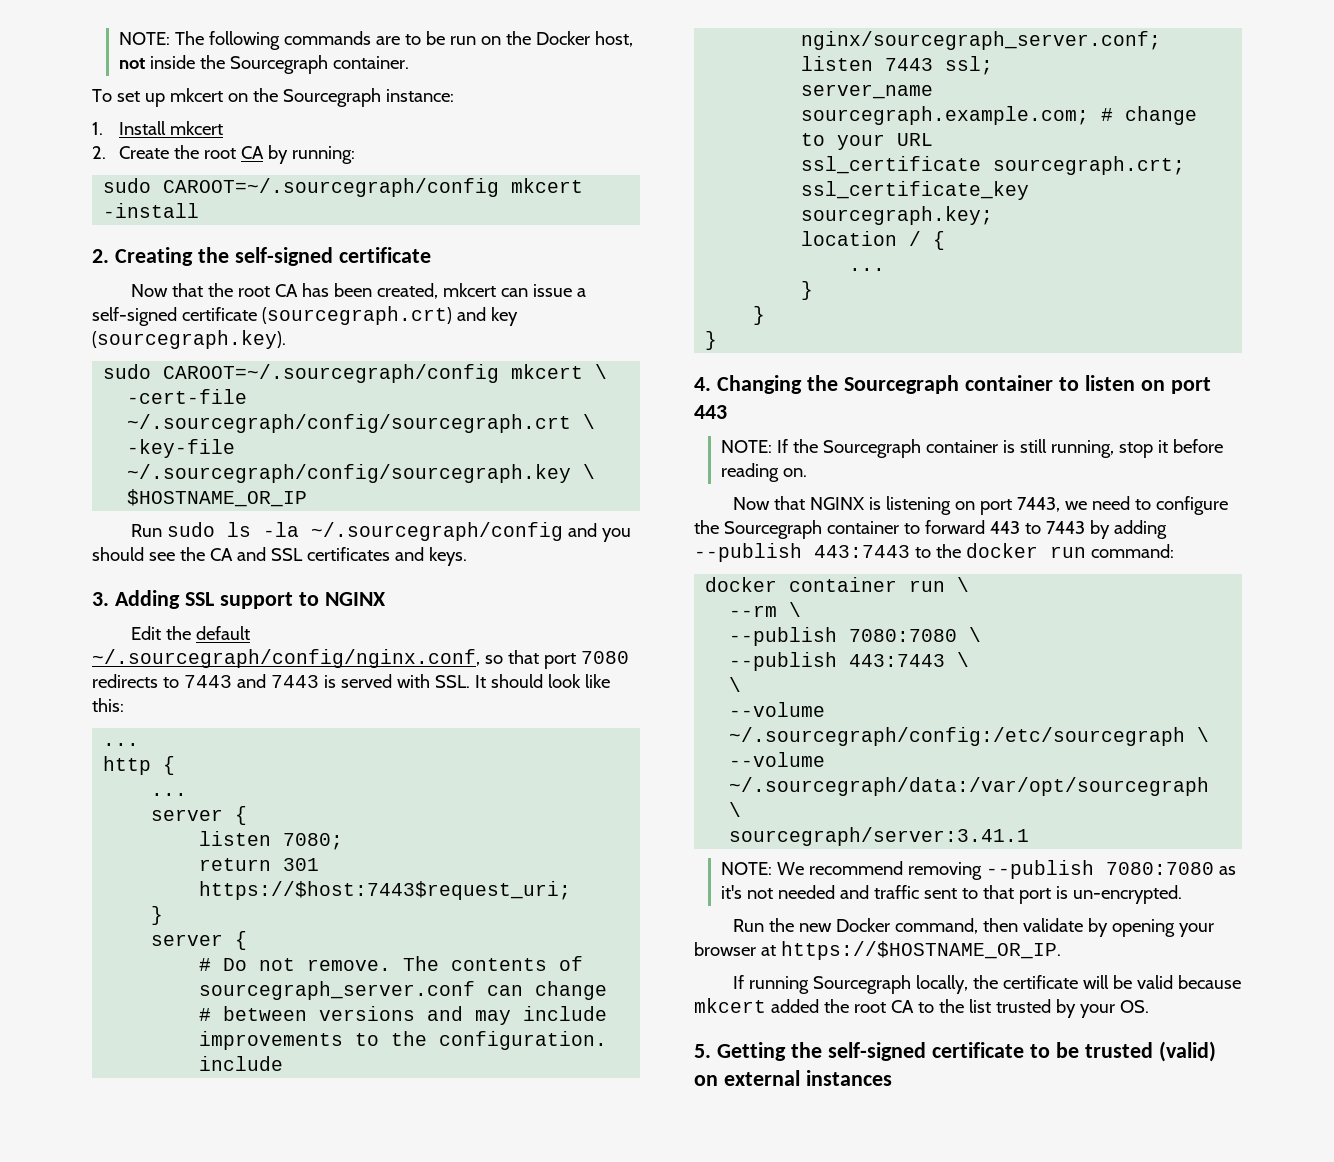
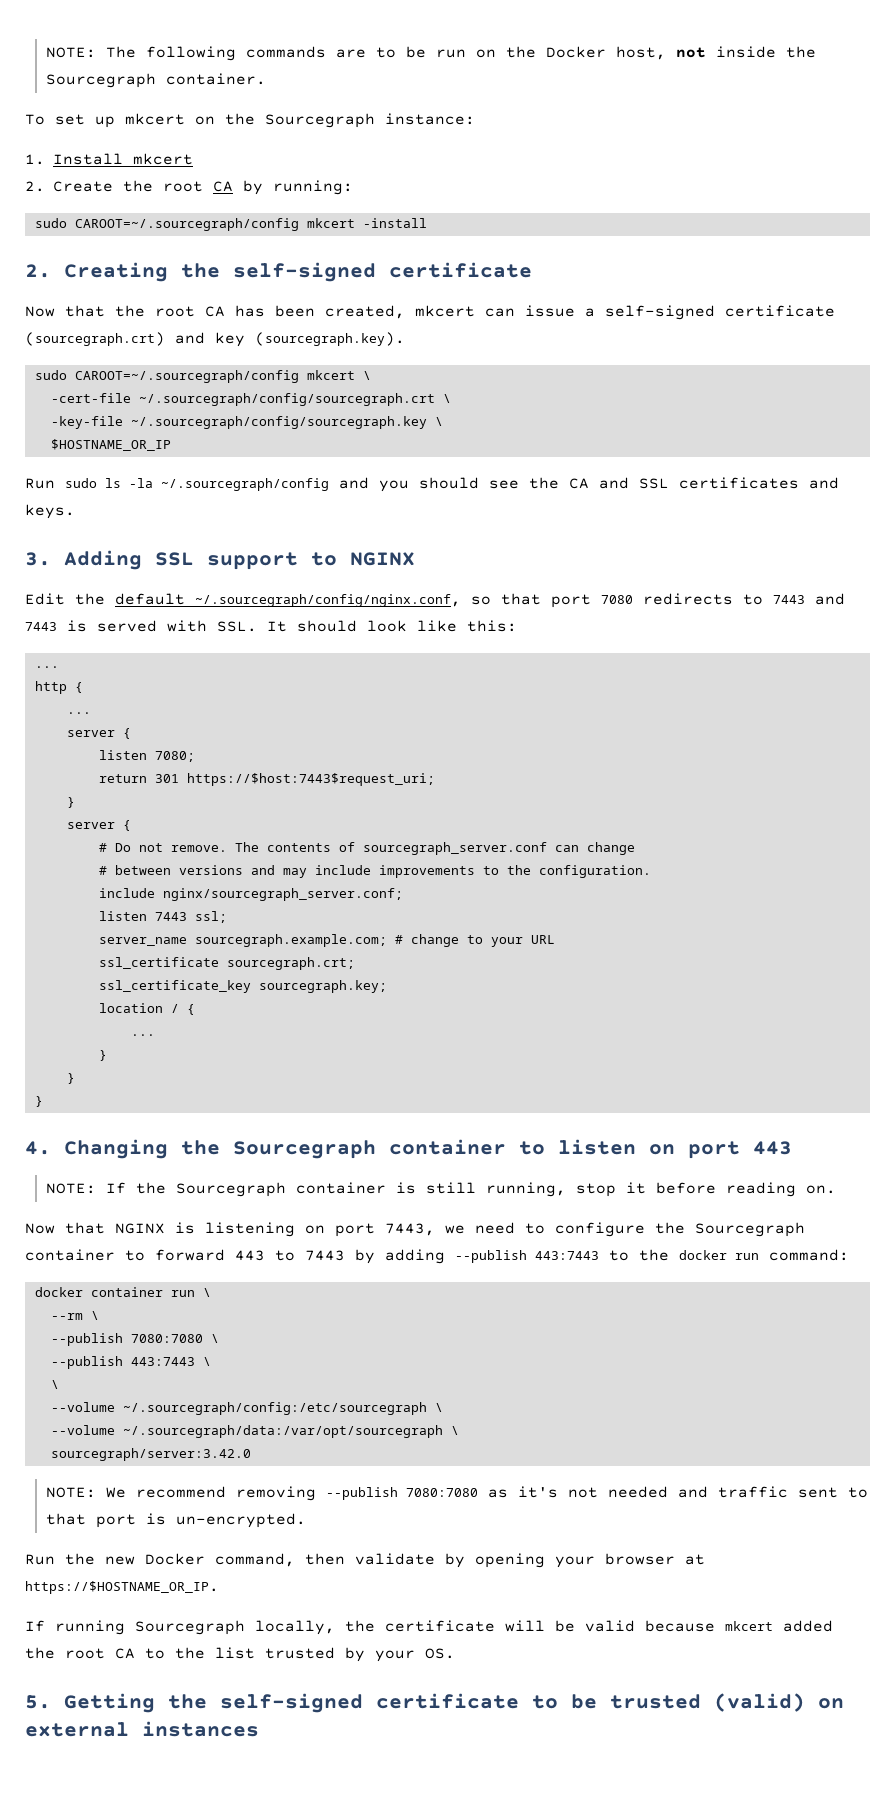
[729,827,1030,846] sourcegraph/server:3.41.1 -> [50,1448,251,1461] sourcegraph/server:3.42.0

